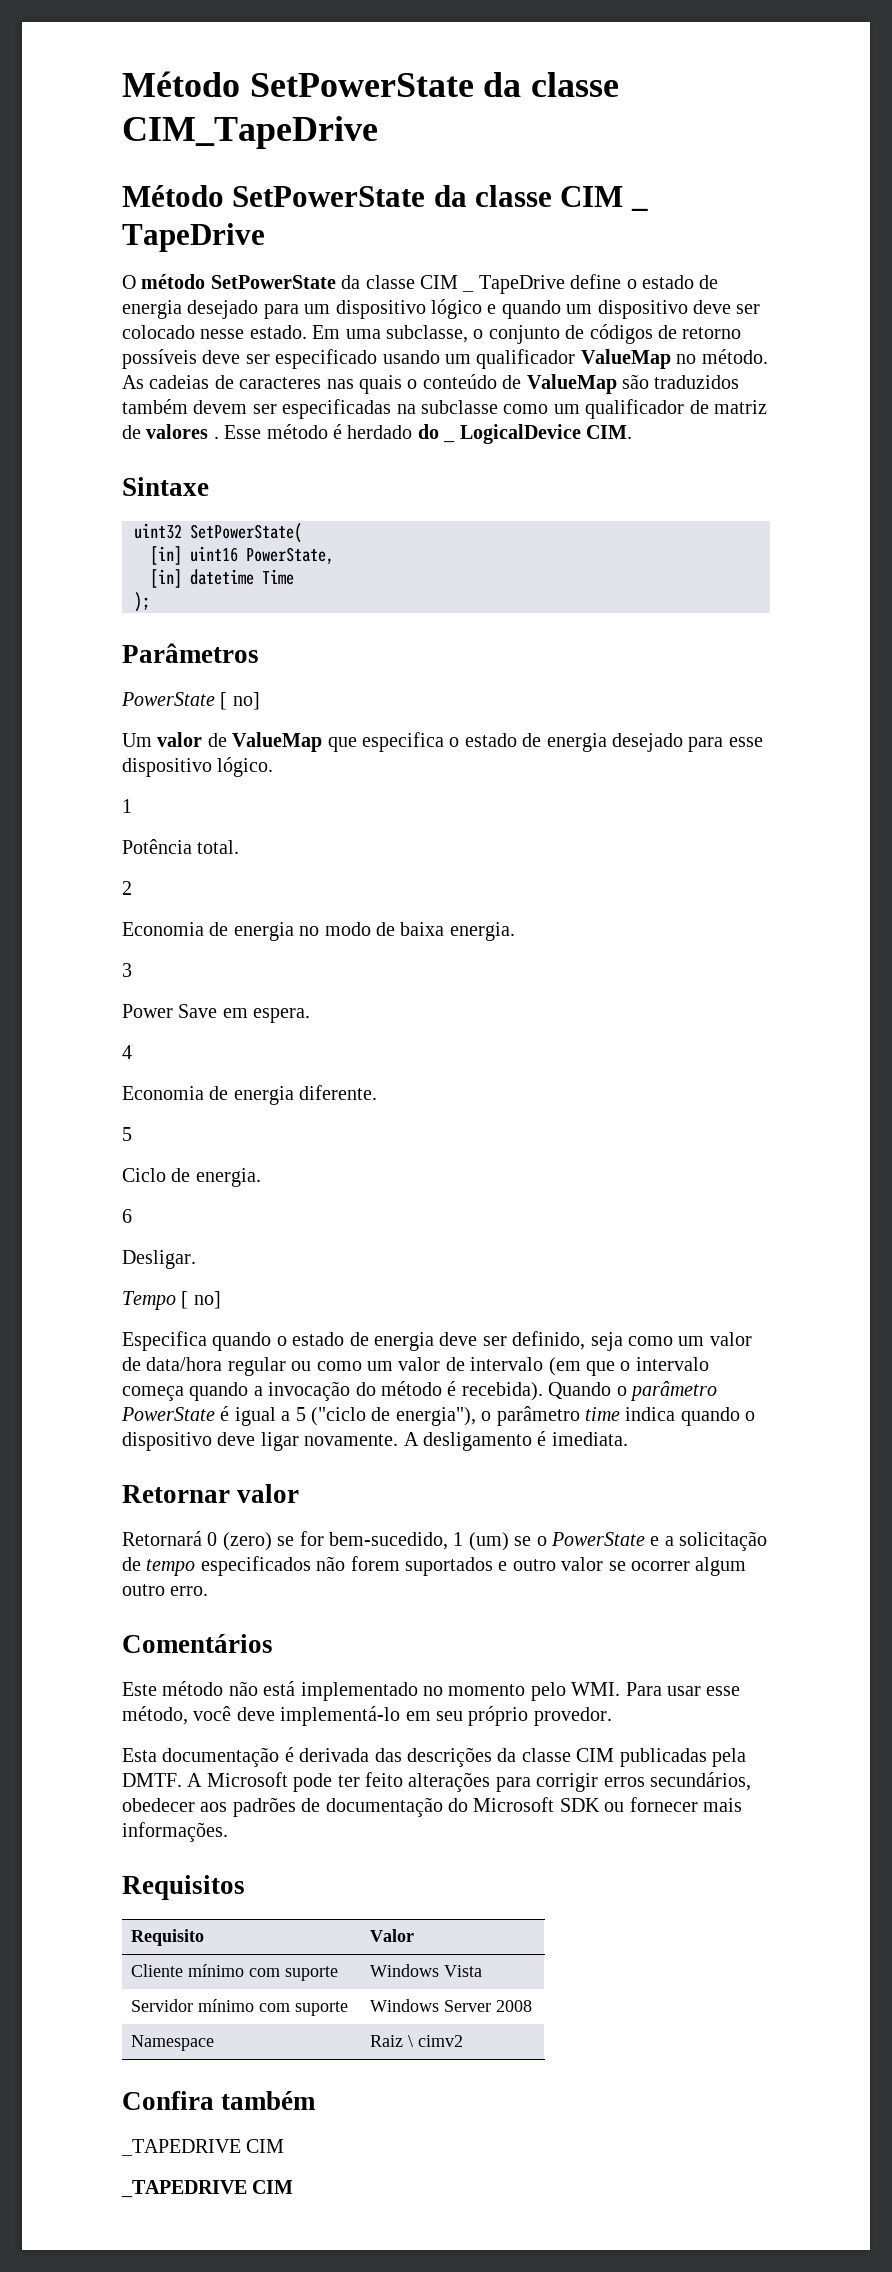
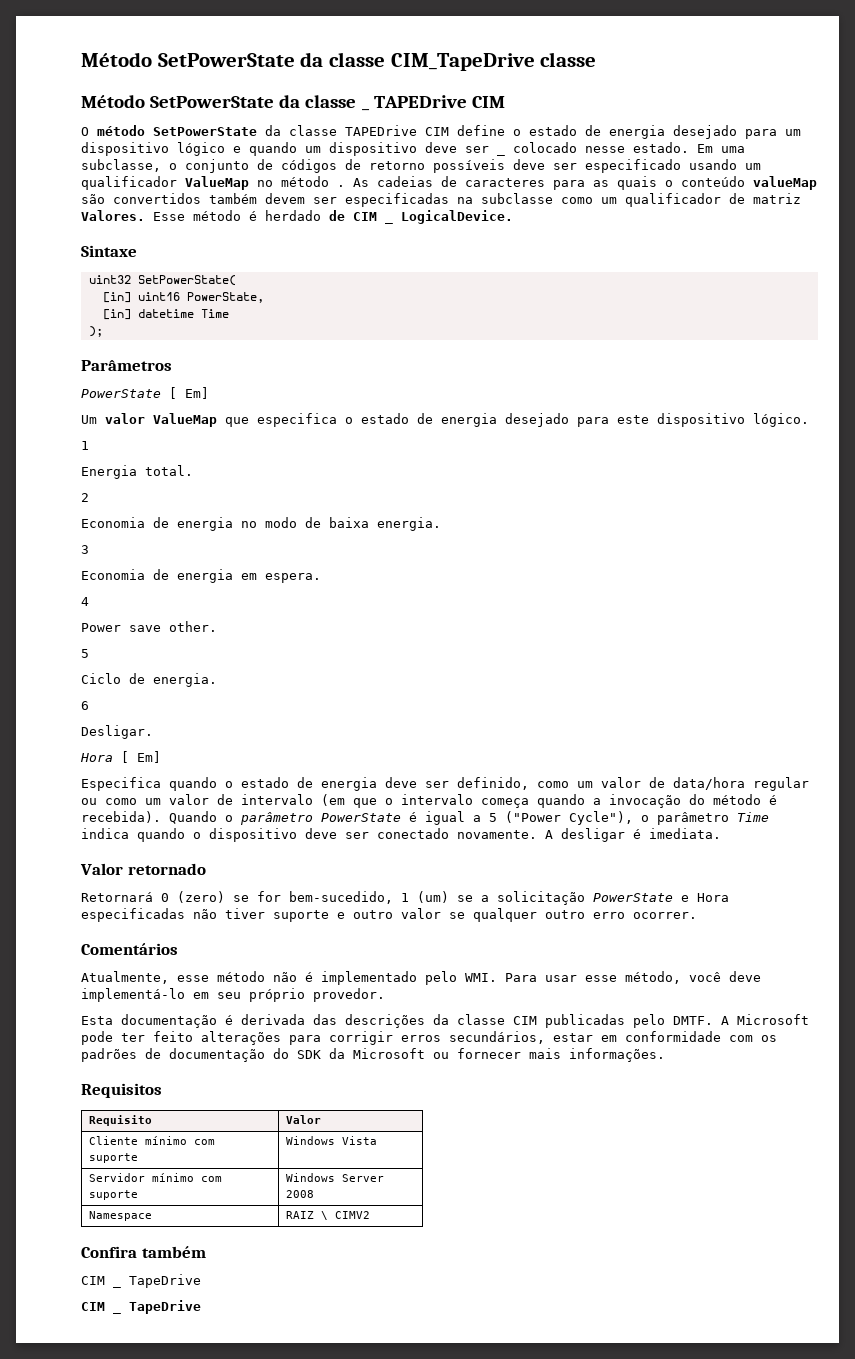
[122,185,624,207] [630,207,648,211] [122,223,265,252] // Método SetPowerState da classe CIM _ TapeDrive -> [540,52,597,67] [81,95,357,108] [361,108,370,111] [373,95,505,108] classe // Método SetPowerState da classe _ TAPEDrive CIM
[420,275,458,289] [462,275,565,294] CIM _ TapeDrive -> [345,125,449,136] TAPEDrive CIM
(761, 309) none -> [497,153,505,156] _
[701,349,768,364] método. -> [281,176,345,187] método .
[326,379,354,389] nas -> [553,180,609,190] para as
[502,374,740,394] de ValueMap são traduzidos -> [753,176,817,190] [81,193,201,204] valueMap são convertidos
[122,424,219,439] de valores . -> [81,210,145,221] Valores.
[417,424,439,439] [443,424,632,444] do _ LogicalDevice CIM. -> [329,210,377,221] [385,210,513,224] de CIM _ LogicalDevice.
[232,692,260,710] no] -> [185,387,209,399] Em]
[207,733,227,747] de -> (145, 418) none
[728,737,763,747] esse -> [617,415,649,424] este
[122,839,192,854] Potência -> [81,465,137,479] Energia
[122,1004,218,1018] Power Save -> [81,569,233,583] Economia de energia
[122,1085,378,1105] Economia de energia diferente. -> [81,621,217,632] Power save other.
[122,1291,221,1310] Tempo [ no] -> [80,751,161,763] Hora [ Em]
[590,1332,623,1351] seja -> (529, 783) none
[311,1406,620,1426] ("ciclo de energia"), o parâmetro time -> [505,811,769,825] ("Power Cycle"), o parâmetro Time
[260,1432,299,1451] ligar -> [345,828,449,839] ser conectado
[423,1432,532,1451] desligamento -> [561,828,625,842] desligar
[122,1484,300,1503] Retornar valor -> [80,863,206,875] Valor retornado
[536,1531,768,1551] [122,1556,747,1576] [122,1584,209,1596] [122,1634,273,1653] [122,1681,526,1701] o PowerState e a solicitação de tempo especificados não forem suportados e outro valor se ocorrer algum outro erro. // Comentários // Este método não está implementado no momento -> [481,891,729,905] [81,908,697,922] [81,943,178,955] [81,971,417,985] a solicitação PowerState e Hora especificadas não tiver suporte e outro valor se qualquer outro erro ocorrer. // Comentários // Atualmente, esse método não é implementado
[711,1748,746,1767] pela -> [633,1014,665,1028] pelo
[122,1798,228,1812] obedecer aos -> [553,1031,777,1042] estar em conformidade com os
[473,1797,600,1812] Microsoft SDK -> [297,1048,425,1059] SDK da Microsoft
[369,2035,463,2047] Raiz \ cimv2 -> [286,1211,371,1220] RAIZ \ CIMV2
[121,2139,285,2156] [121,2180,294,2198] _TAPEDRIVE CIM // _TAPEDRIVE CIM -> [81,1276,105,1285] [113,1274,201,1288] [81,1302,105,1311] [113,1300,201,1314] CIM _ TapeDrive // CIM _ TapeDrive

